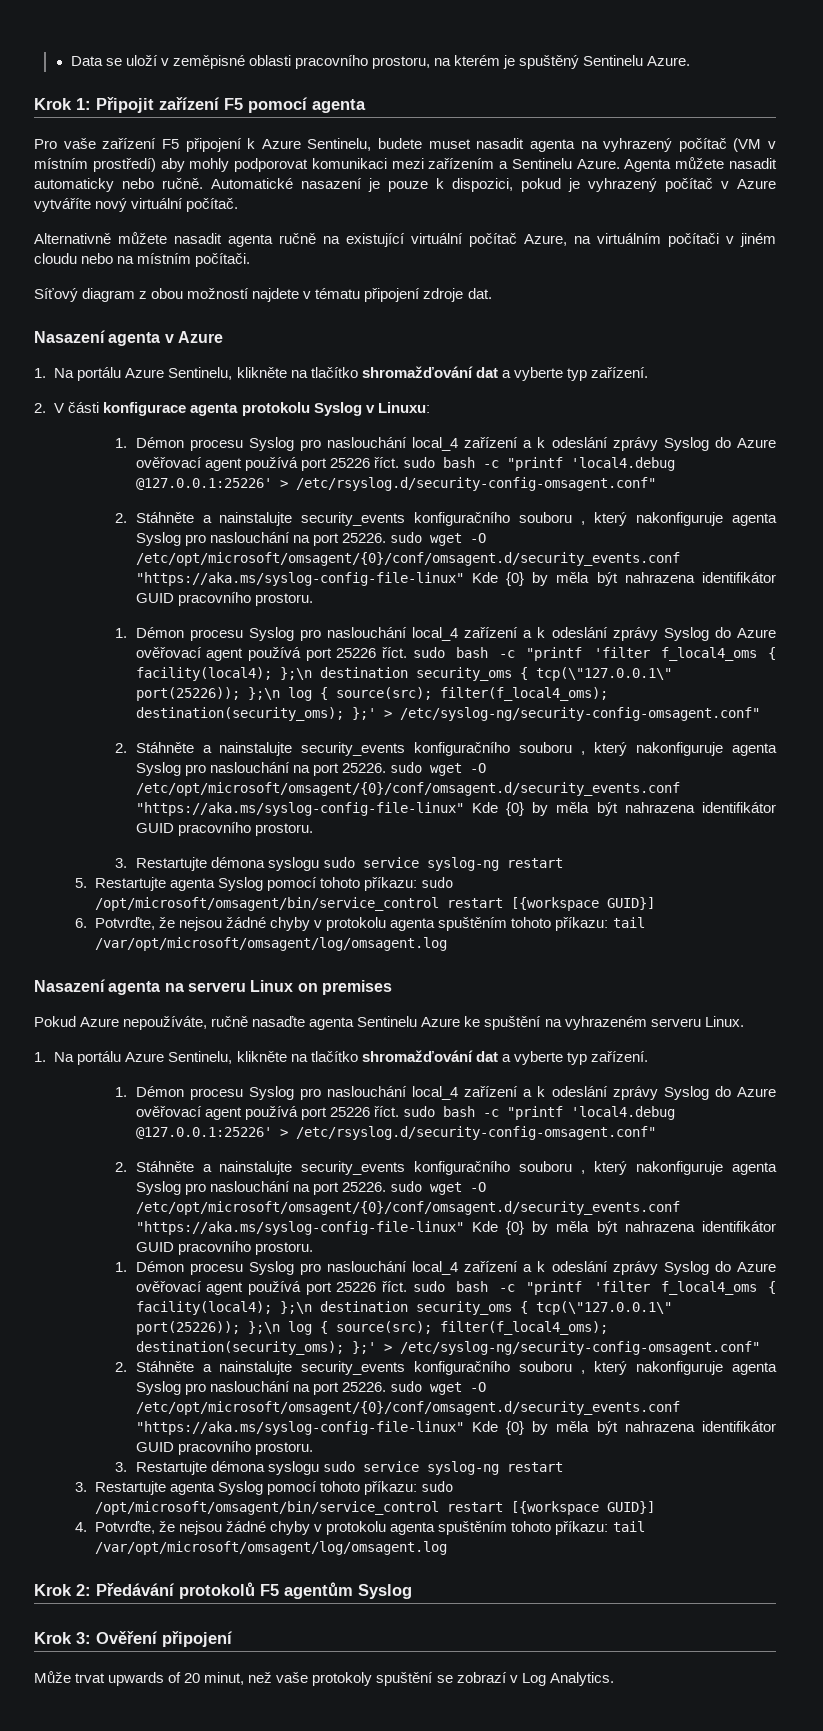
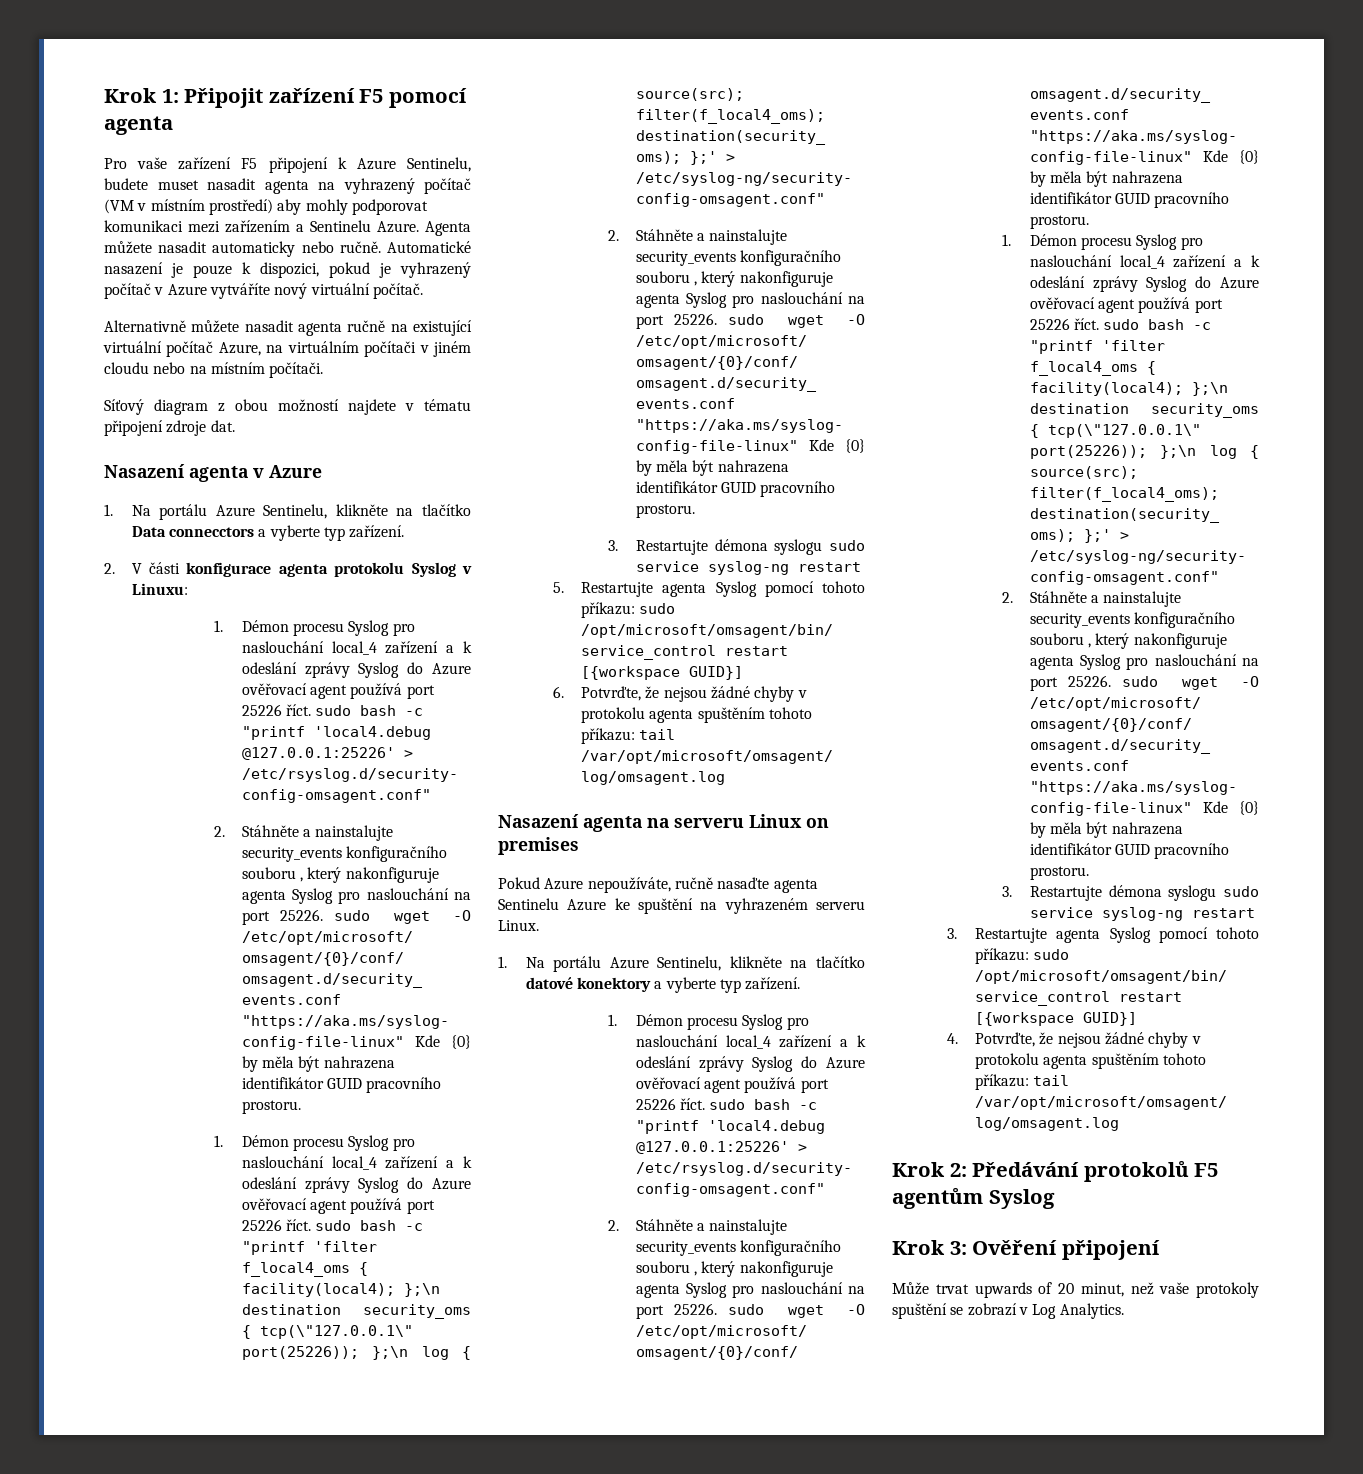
[70,55,691,69] Data se uloží v zeměpisné oblasti pracovního prostoru, na kterém je spuštěný Sentinelu Azure. // -> (104, 95) none
[361,366,498,378] shromažďování dat -> [131,526,255,537] Data connecctors
[361,1050,498,1062] shromažďování dat -> [525,977,652,992] datové konektory

